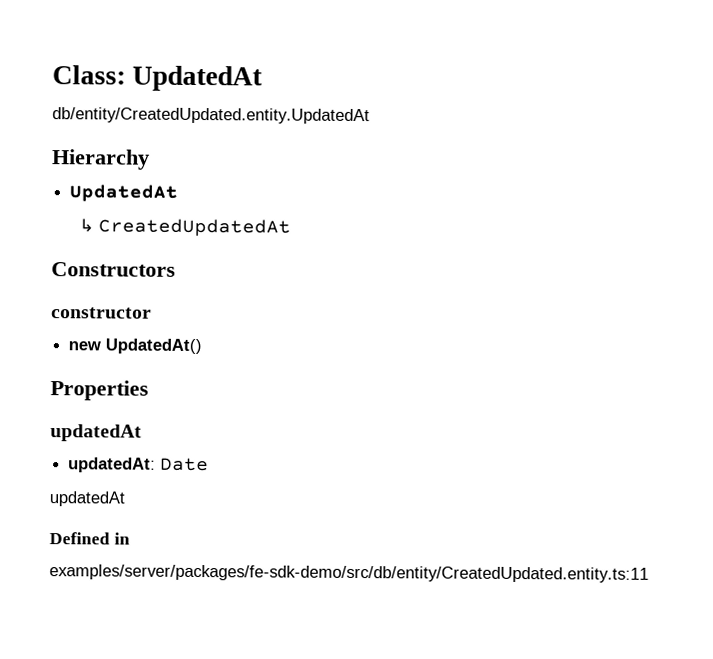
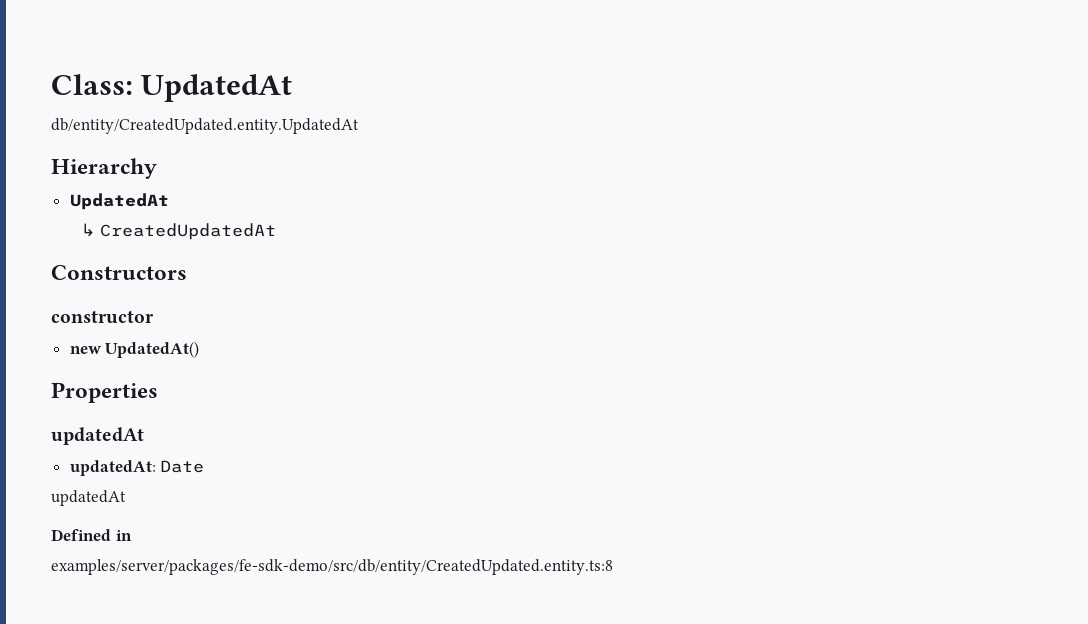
[49,564,649,583] examples/server/packages/fe-sdk-demo/src/db/entity/CreatedUpdated.entity.ts:11 -> [51,559,613,575] examples/server/packages/fe-sdk-demo/src/db/entity/CreatedUpdated.entity.ts:8

